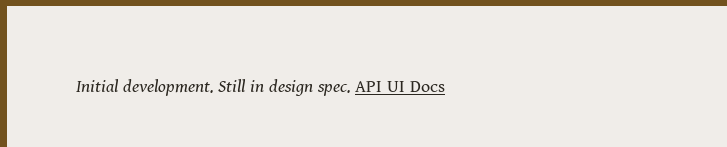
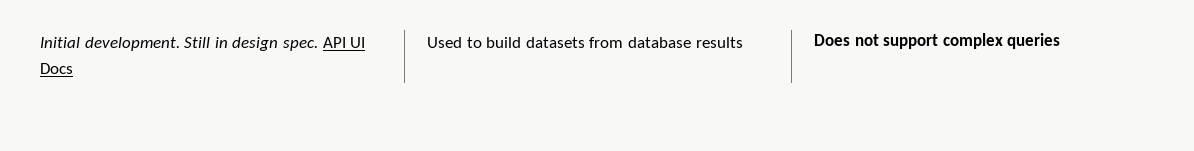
(445, 86) none -> [427,37,743,48] [814,33,1061,49] // Used to build datasets from database results // Does not support complex queries

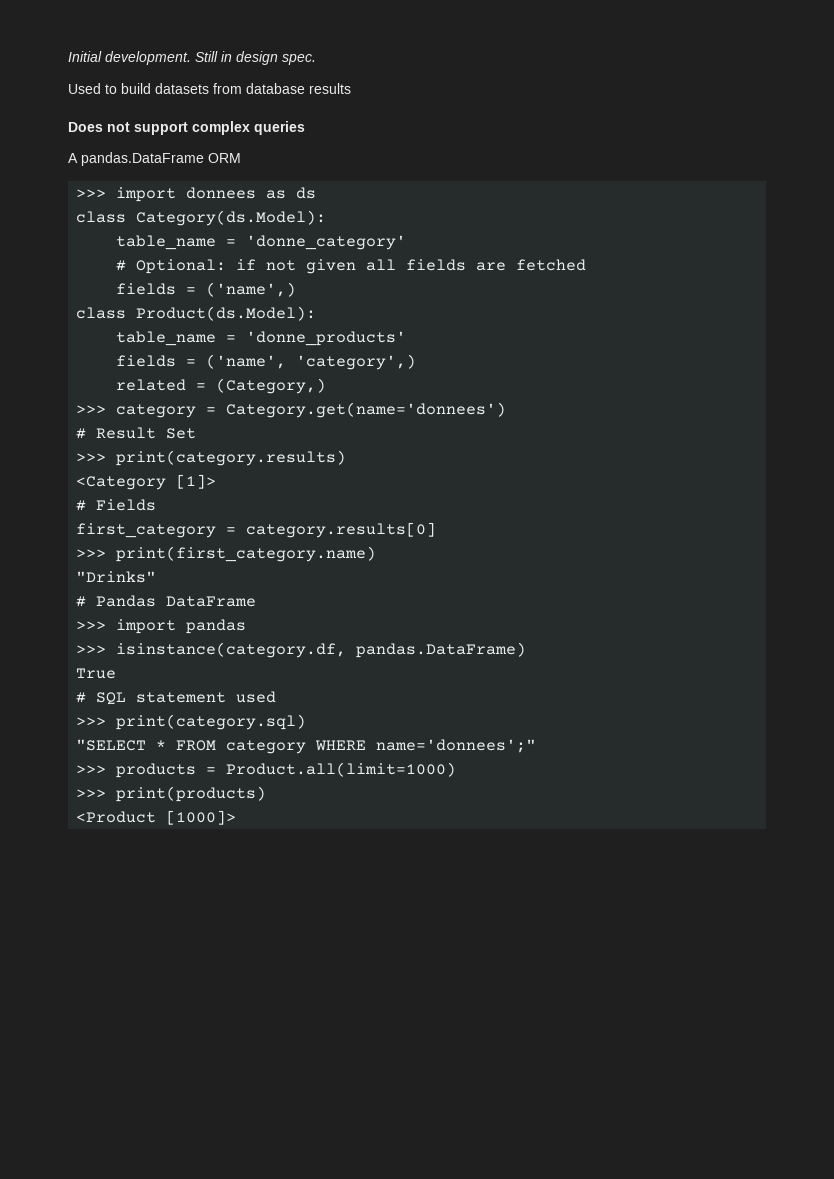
[322,37,366,48] [40,63,73,74] API UI Docs -> (316, 59) none
(1061, 41) none -> [68,152,241,166] [76,187,317,202] [76,210,327,226] [116,235,407,250] [116,259,587,274] [116,282,297,297] [76,306,317,321] [116,331,407,346] [116,354,417,370] [116,378,327,394] [76,402,507,418] [76,427,197,439] [76,450,347,466] [76,474,217,490] [76,499,157,511] [76,522,437,538] [76,546,377,562] [76,571,157,583] [76,595,257,607] [76,619,247,634] [76,642,527,658] [76,668,117,679] [76,691,277,705] [76,714,307,730] [76,739,537,754] [76,762,457,778] [76,786,267,802] [76,810,237,825] // A pandas.DataFrame ORM // >>> import donnees as ds // class Category(ds.Model): // table_name = 'donne_category' // # Optional: if not given all fields are fetched // fields = ('name',) // class Product(ds.Model): // table_name = 'donne_products' // fields = ('name', 'category',) // related = (Category,) // >>> category = Category.get(name='donnees') // # Result Set // >>> print(category.results) // <Category [1]> // # Fields // first_category = category.results[0] // >>> print(first_category.name) // "Drinks" // # Pandas DataFrame // >>> import pandas // >>> isinstance(category.df, pandas.DataFrame) // True // # SQL statement used // >>> print(category.sql) // "SELECT * FROM category WHERE name='donnees';" // >>> products = Product.all(limit=1000) // >>> print(products) // <Product [1000]>

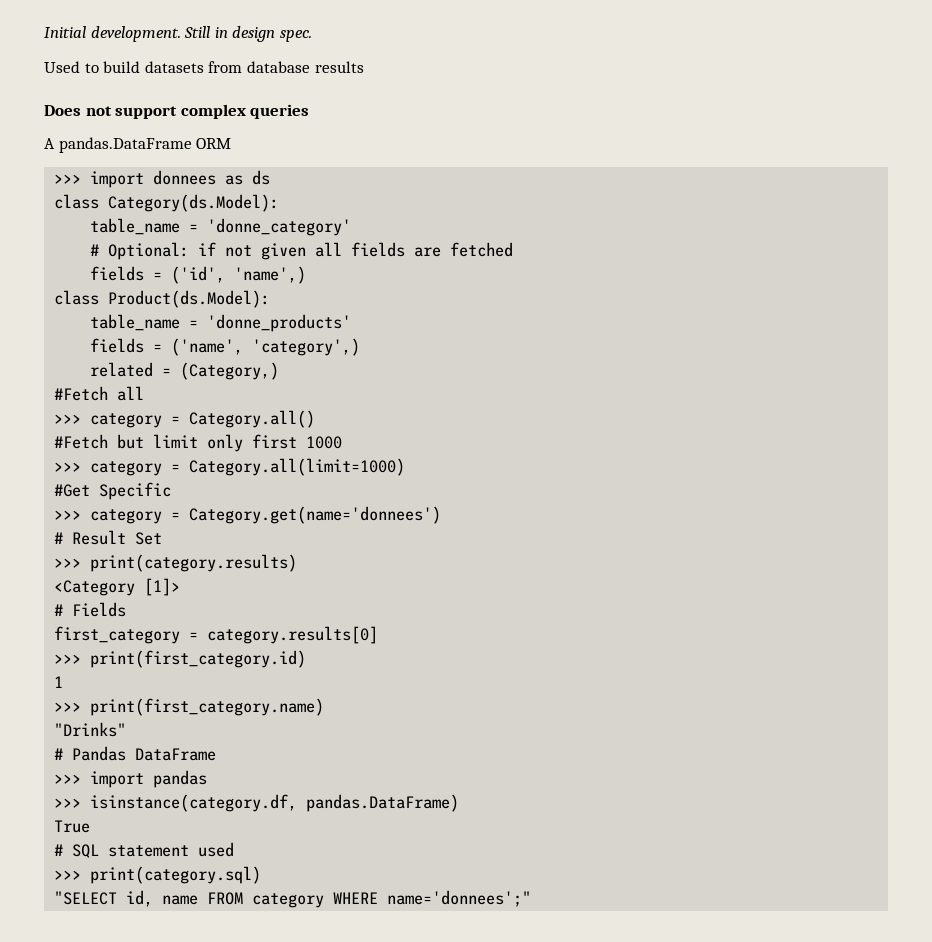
[206,282,297,297] ('name',) -> [171,266,307,284] ('id', 'name',)
(327, 386) none -> [54,386,145,401] [54,410,316,428] [54,434,343,452] [54,458,406,476] [54,482,172,500] // #Fetch all // >>> category = Category.all() // #Fetch but limit only first 1000 // >>> category = Category.all(limit=1000) // #Get Specific
(437, 530) none -> [54,650,307,668] [54,676,64,688] // >>> print(first_category.id) // 1
[156,740,167,750] * -> [126,890,199,907] id, name
[76,762,457,778] [76,786,267,802] [76,810,237,825] // >>> products = Product.all(limit=1000) // >>> print(products) // <Product [1000]> -> (532, 898) none

